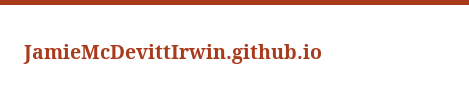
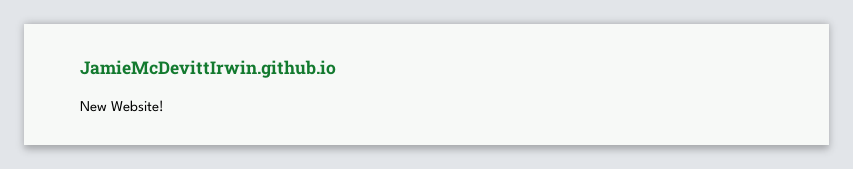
(322, 54) none -> [80,100,165,112] // New Website!

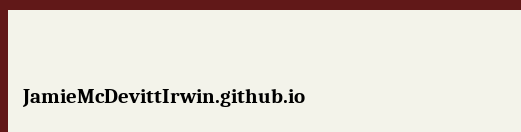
[80,100,165,112] // New Website! -> (305, 97) none

